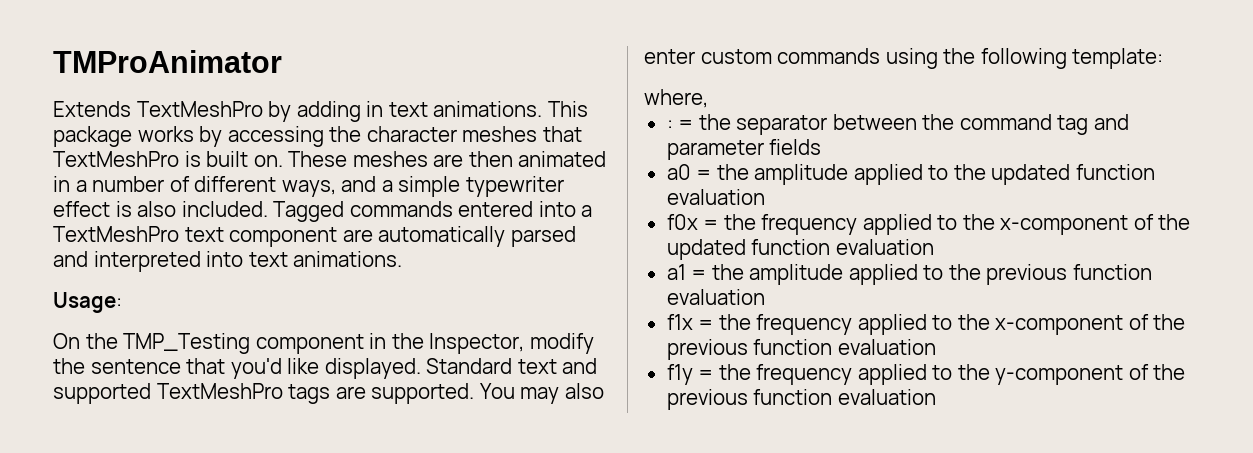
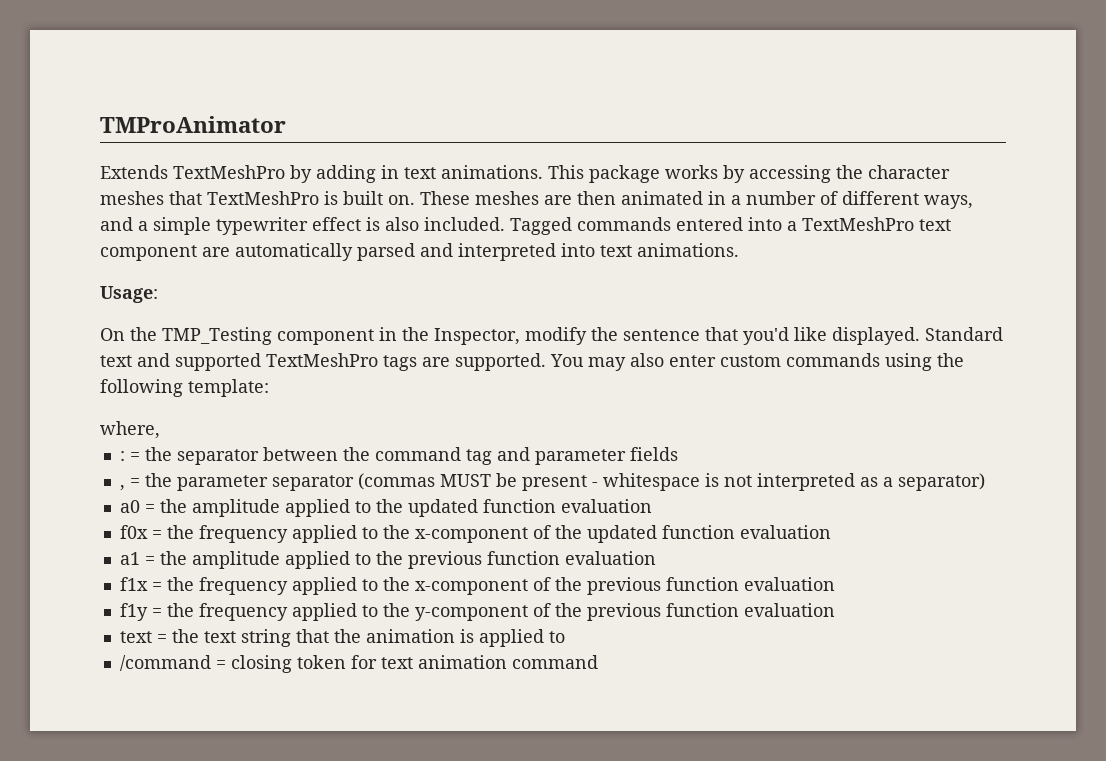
(822, 147) none -> [119,473,985,491] // , = the parameter separator (commas MUST be present - whitespace is not interpreted as a separator)
(936, 397) none -> [119,629,565,647] [119,655,598,673] // text = the text string that the animation is applied to // /command = closing token for text animation command

